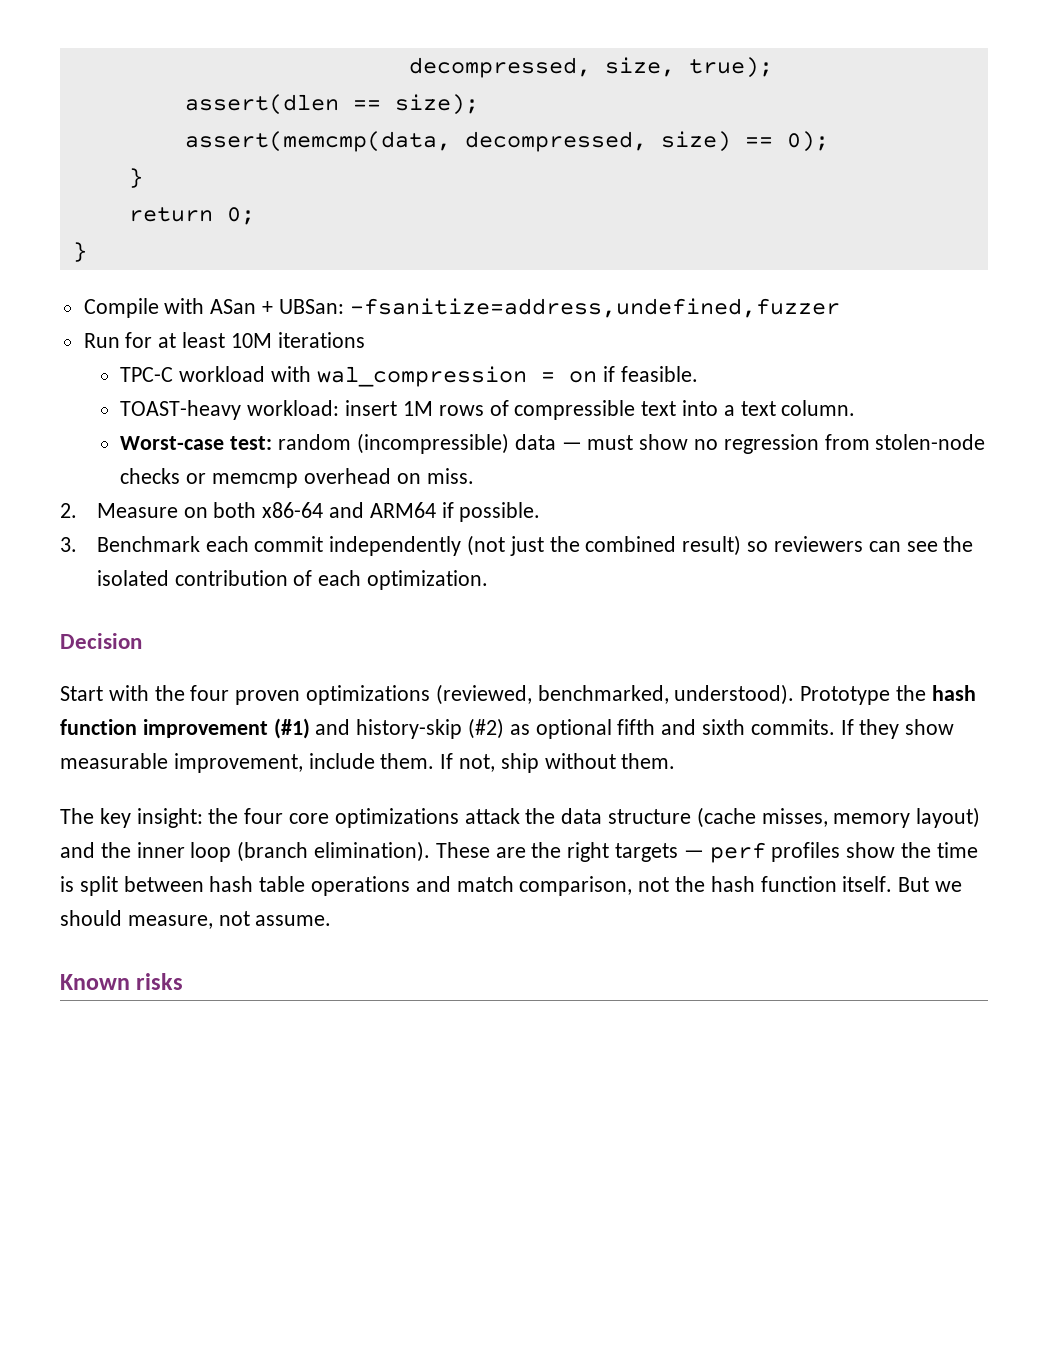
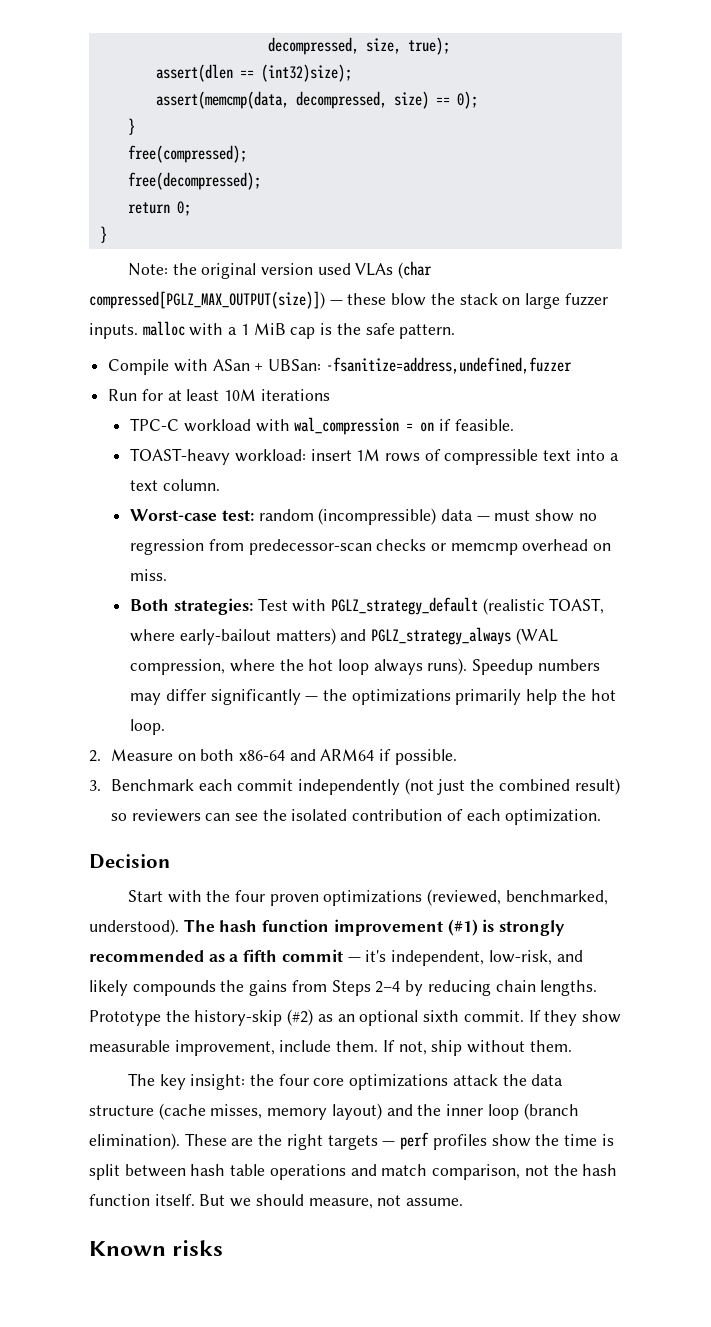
[394,94,479,115] size); -> [260,64,352,82] (int32)size);
(143, 178) none -> [127,145,247,163] [127,172,261,190] // free(compressed); // free(decompressed);
(87, 252) none -> [127,261,433,279] [89,291,608,309] [89,321,456,339] // Note: the original version used VLAs (char compressed[PGLZ_MAX_OUTPUT(size)]) — these blow the stack on large fuzzer inputs. malloc with a 1 MiB cap is the safe pattern.
[875,434,986,450] stolen-node -> [248,539,372,555] predecessor-scan
(474, 476) none -> [130,597,605,615] [130,627,558,645] [130,658,600,675] [130,689,616,705] [130,719,166,735] // Both strategies: Test with PGLZ_strategy_default (realistic TOAST, where early-bailout matters) and PGLZ_strategy_always (WAL compression, where the hot loop always runs). Speedup numbers may differ significantly — the optimizations primarily help the hot loop.
[800,685,927,705] Prototype the -> [183,919,215,932] The
[315,718,835,739] and history-skip (#2) as optional fifth and sixth commits. -> [482,919,566,936] [89,949,583,966] [89,980,598,996] [89,1009,524,1026] is strongly recommended as a fifth commit — it's independent, low-risk, and likely compounds the gains from Steps 2–4 by reducing chain lengths. Prototype the history-skip (#2) as an optional sixth commit.

